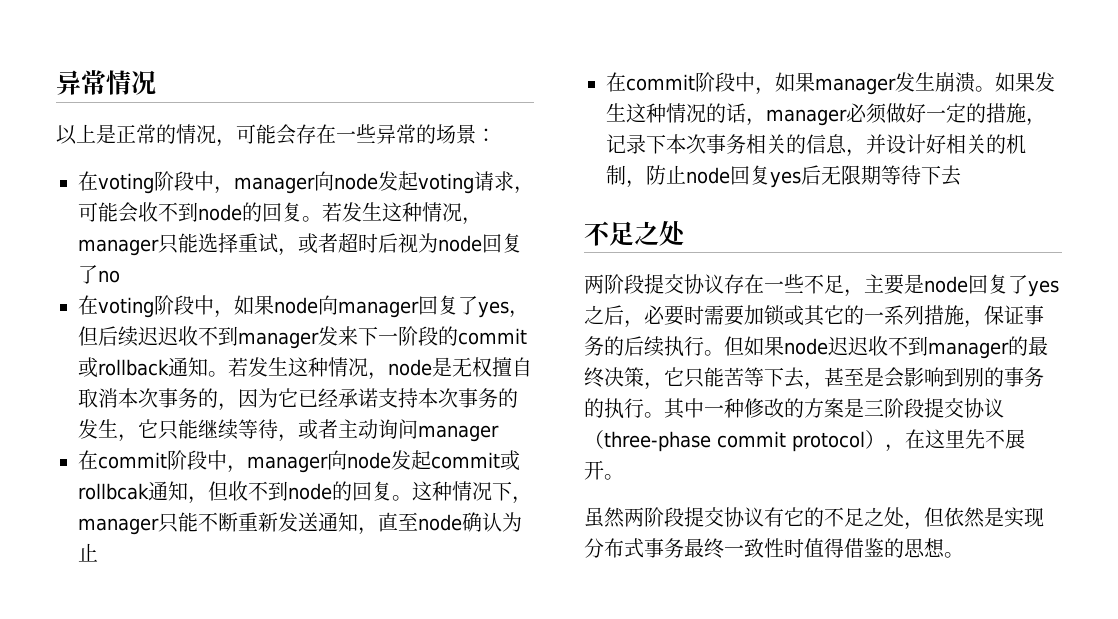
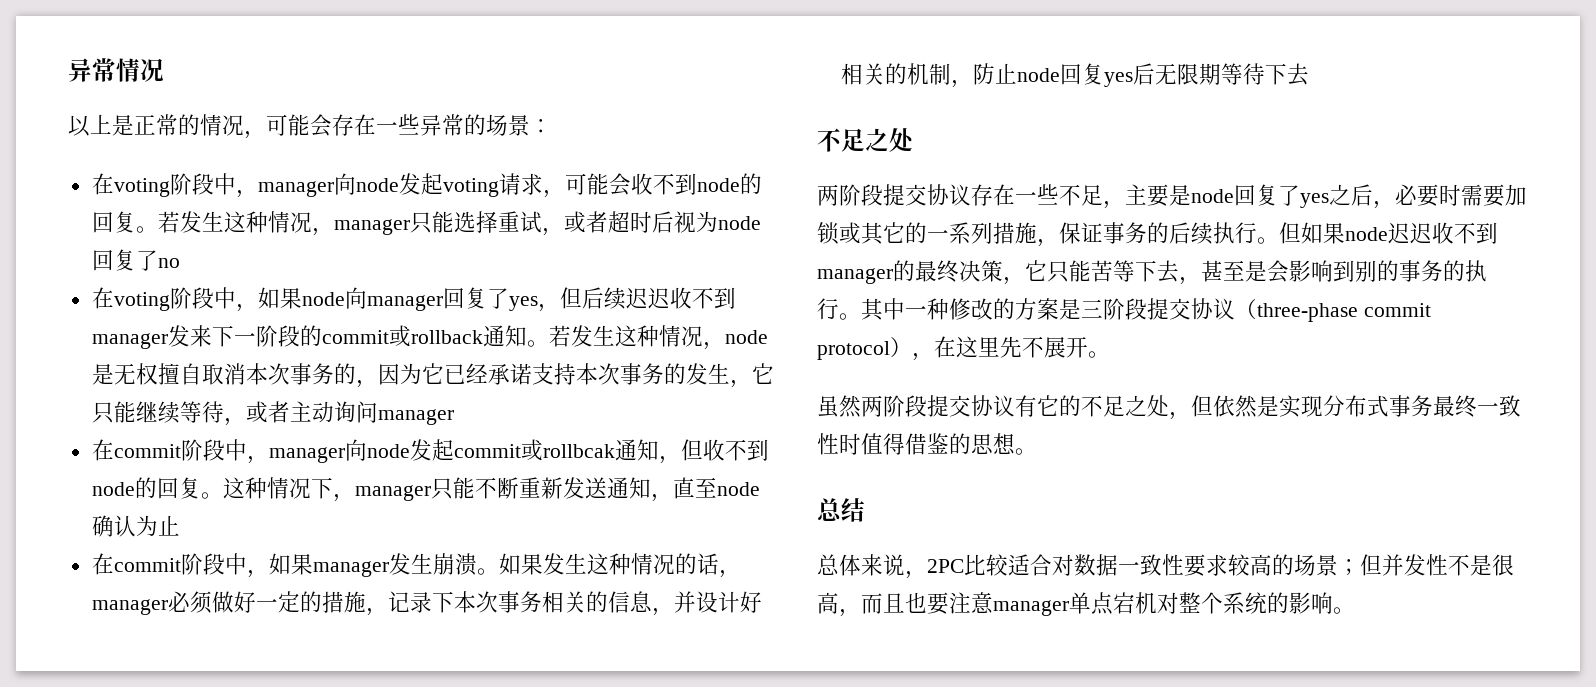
(964, 555) none -> [817,498,865,522] [817,554,1514,579] [817,592,1355,617] // 总结 // 总体来说，2PC比较适合对数据一致性要求较高的场景；但并发性不是很高，而且也要注意manager单点宕机对整个系统的影响。

